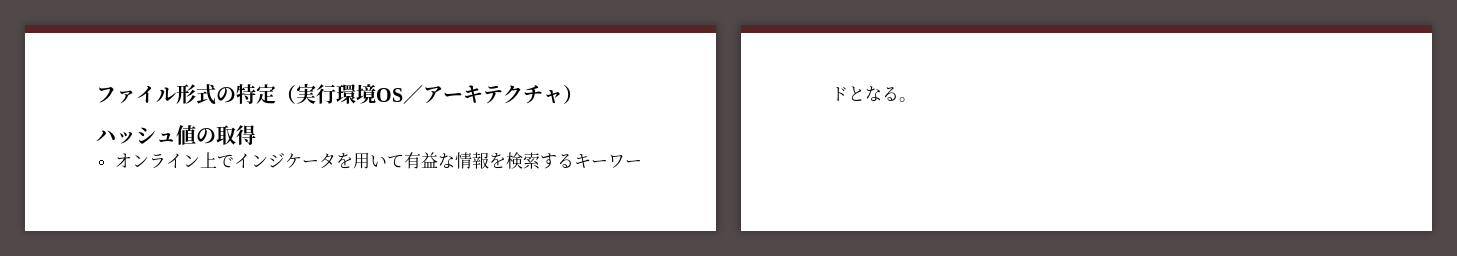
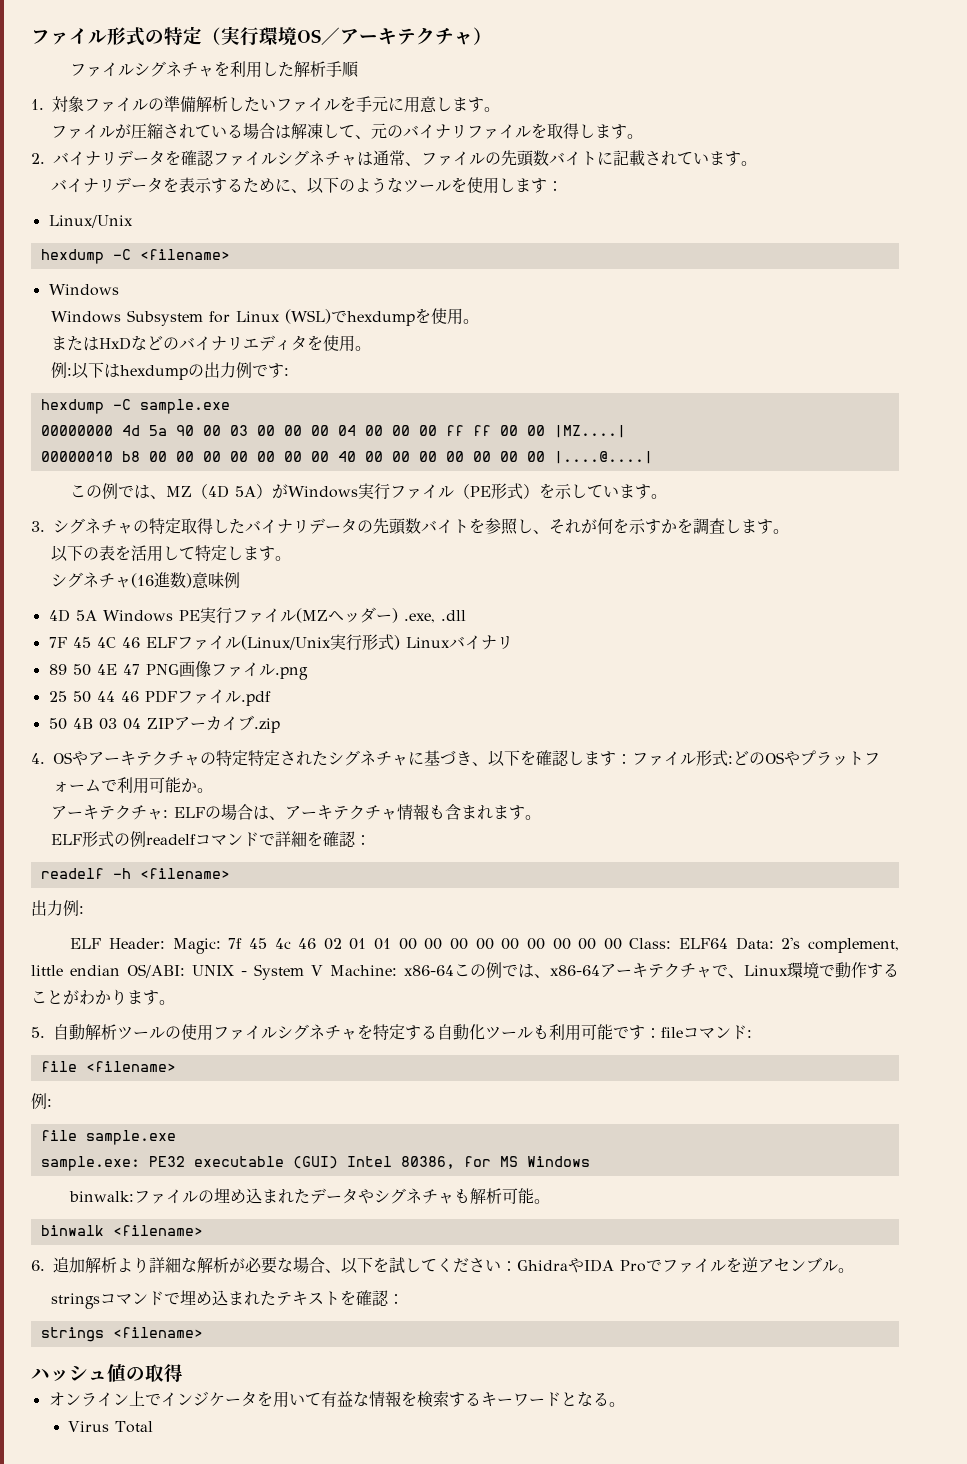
(583, 94) none -> [70,61,360,78] [31,96,500,113] [50,123,643,139] [31,150,757,167] [50,177,563,194] [48,215,133,228] [40,249,230,264] [48,284,119,296] [50,308,479,326] [50,335,371,352] [50,362,289,380] [40,399,230,414] [40,425,626,438] [40,451,653,464] [70,483,668,500] [31,518,789,535] [50,545,291,562] [50,572,240,589] [48,607,466,624] [48,634,513,651] [48,661,308,680] [48,689,271,706] [48,715,280,733] [31,750,880,767] [53,777,213,794] [50,804,541,820] [50,831,371,847] [40,868,230,879] [31,900,84,916] [70,937,899,954] [31,962,899,980] [31,989,175,1005] [31,1024,752,1041] [40,1061,176,1072] [31,1093,52,1109] [40,1130,176,1145] [40,1156,590,1171] [69,1188,551,1204] [40,1225,203,1236] [31,1257,854,1274] [50,1290,404,1309] [40,1327,203,1342] // ファイルシグネチャを利用した解析手順 // 1.対象ファイルの準備解析したいファイルを手元に用意します。 // ファイルが圧縮されている場合は解凍して、元のバイナリファイルを取得します。 // 2.バイナリデータを確認ファイルシグネチャは通常、ファイルの先頭数バイトに記載されています。 // バイナリデータを表示するために、以下のようなツールを使用します： // Linux/Unix // hexdump -C <filename> // Windows // Windows Subsystem for Linux (WSL)でhexdumpを使用。 // またはHxDなどのバイナリエディタを使用。 // 例:以下はhexdumpの出力例です: // hexdump -C sample.exe // 00000000 4d 5a 90 00 03 00 00 00 04 00 00 00 ff ff 00 00 |MZ....| // 00000010 b8 00 00 00 00 00 00 00 40 00 00 00 00 00 00 00 |....@....| // この例では、MZ（4D 5A）がWindows実行ファイル（PE形式）を示しています。 // 3.シグネチャの特定取得したバイナリデータの先頭数バイトを参照し、それが何を示すかを調査します。 // 以下の表を活用して特定します。 // シグネチャ(16進数)意味例 // 4D 5A Windows PE実行ファイル(MZヘッダー) .exe, .dll // 7F 45 4C 46 ELFファイル(Linux/Unix実行形式) Linuxバイナリ // 89 50 4E 47 PNG画像ファイル.png // 25 50 44 46 PDFファイル.pdf // 50 4B 03 04 ZIPアーカイブ.zip // 4. OSやアーキテクチャの特定特定されたシグネチャに基づき、以下を確認します：ファイル形式:どのOSやプラットフォームで利用可能か。 // アーキテクチャ: ELFの場合は、アーキテクチャ情報も含まれます。 // ELF形式の例readelfコマンドで詳細を確認： // readelf -h <filename> // 出力例: // ELF Header: Magic: 7f 45 4c 46 02 01 01 00 00 00 00 00 00 00 00 00 Class: ELF64 Data: 2's complement, little endian OS/ABI: UNIX - System V Machine: x86-64この例では、x86-64アーキテクチャで、Linux環境で動作することがわかります。 // 5.自動解析ツールの使用ファイルシグネチャを特定する自動化ツールも利用可能です：fileコマンド: // file <filename> // 例: // file sample.exe // sample.exe: PE32 executable (GUI) Intel 80386, for MS Windows // binwalk:ファイルの埋め込まれたデータやシグネチャも解析可能。 // binwalk <filename> // 6.追加解析より詳細な解析が必要な場合、以下を試してください：GhidraやIDA Proでファイルを逆アセンブル。 // stringsコマンドで埋め込まれたテキストを確認： // strings <filename>
(916, 99) none -> [68,1421,154,1433] // Virus Total

